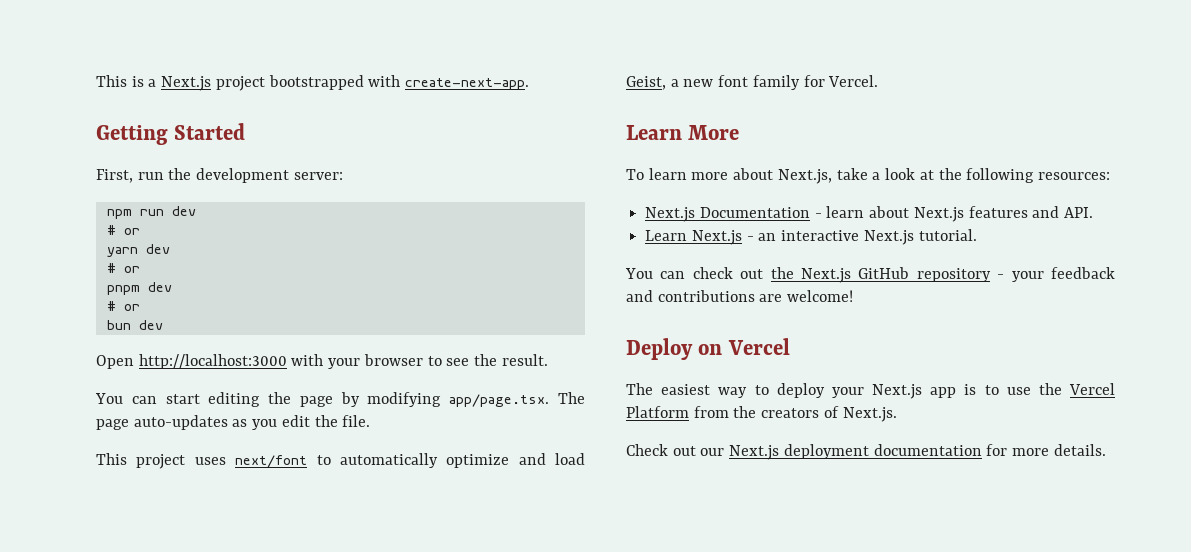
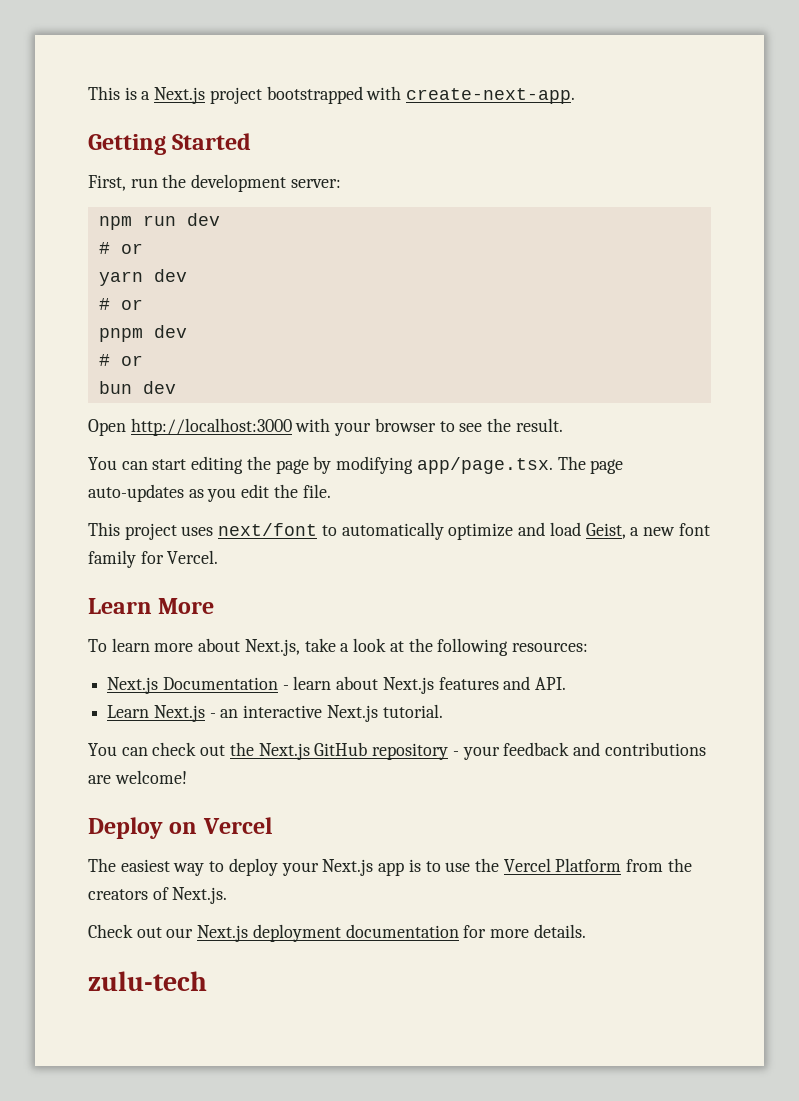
(1106, 450) none -> [88,971,207,991] // zulu-tech

